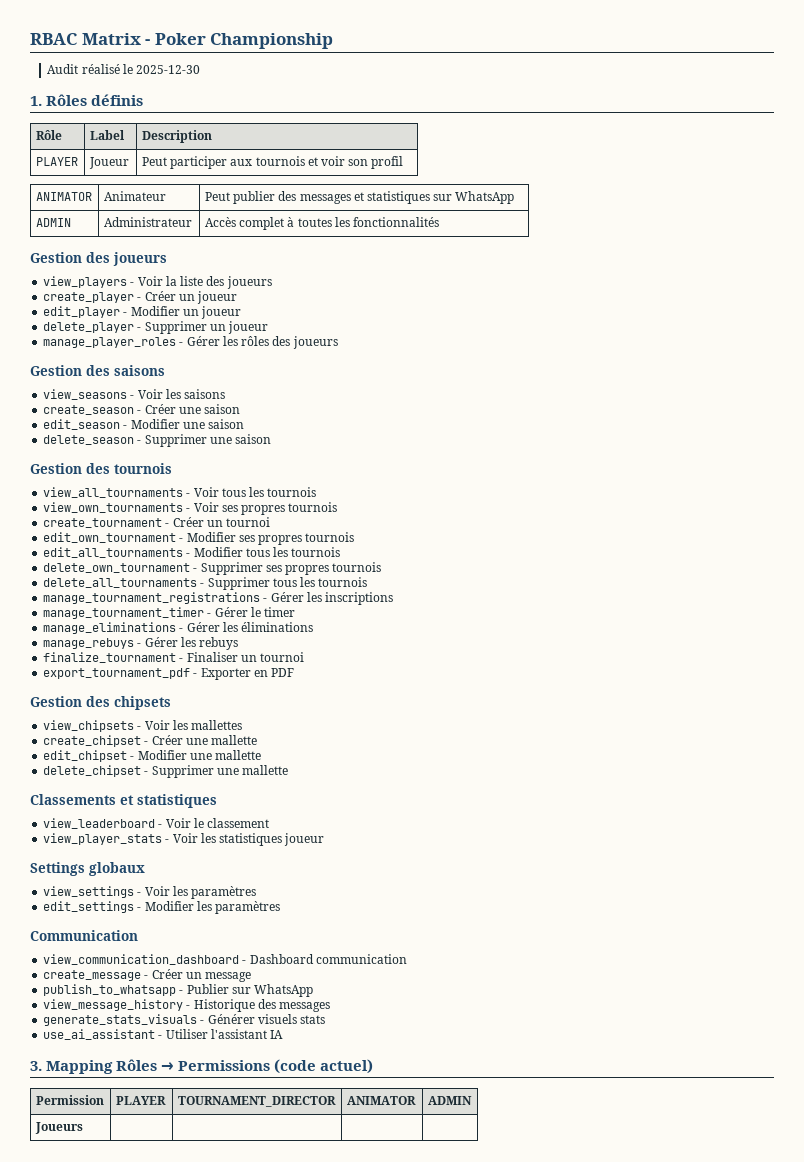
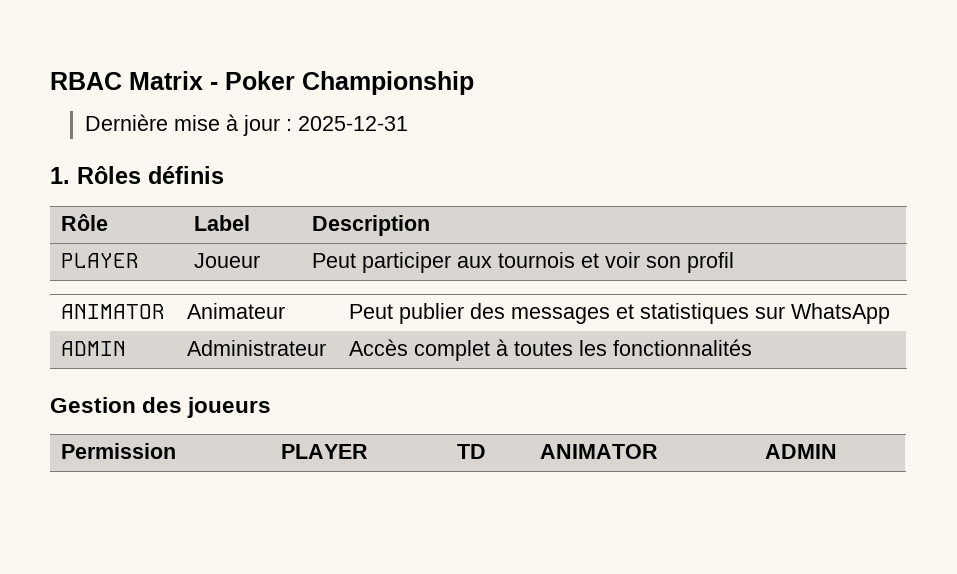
[47,64,201,74] Audit réalisé le 2025-12-30 -> [85,114,409,136] Dernière mise à jour : 2025-12-31
[43,276,272,289] [43,291,238,304] [43,306,242,319] [43,321,269,334] [43,336,338,349] [30,365,165,376] [43,389,226,400] [43,404,241,415] [43,419,245,430] [43,434,272,447] [30,463,172,474] [43,487,317,498] [43,502,338,515] [43,517,271,528] [43,532,355,545] [43,547,341,558] [43,562,382,575] [43,577,368,590] [43,592,394,605] [43,607,296,619] [43,622,314,634] [43,637,239,650] [43,652,305,663] [43,668,295,680] [30,696,171,710] [43,720,243,732] [43,735,258,747] [43,750,262,762] [43,765,289,778] [30,794,217,808] [43,818,270,829] [43,833,325,846] [30,862,145,876] [43,886,257,899] [43,901,281,914] [30,930,138,941] [43,954,407,965] [43,969,252,982] [43,984,314,997] [43,999,331,1012] [43,1014,326,1026] [43,1029,284,1040] [30,1059,374,1074] // view_players - Voir la liste des joueurs // create_player - Créer un joueur // edit_player - Modifier un joueur // delete_player - Supprimer un joueur // manage_player_roles - Gérer les rôles des joueurs // Gestion des saisons // view_seasons - Voir les saisons // create_season - Créer une saison // edit_season - Modifier une saison // delete_season - Supprimer une saison // Gestion des tournois // view_all_tournaments - Voir tous les tournois // view_own_tournaments - Voir ses propres tournois // create_tournament - Créer un tournoi // edit_own_tournament - Modifier ses propres tournois // edit_all_tournaments - Modifier tous les tournois // delete_own_tournament - Supprimer ses propres tournois // delete_all_tournaments - Supprimer tous les tournois // manage_tournament_registrations - Gérer les inscriptions // manage_tournament_timer - Gérer le timer // manage_eliminations - Gérer les éliminations // manage_rebuys - Gérer les rebuys // finalize_tournament - Finaliser un tournoi // export_tournament_pdf - Exporter en PDF // Gestion des chipsets // view_chipsets - Voir les mallettes // create_chipset - Créer une mallette // edit_chipset - Modifier une mallette // delete_chipset - Supprimer une mallette // Classements et statistiques // view_leaderboard - Voir le classement // view_player_stats - Voir les statistiques joueur // Settings globaux // view_settings - Voir les paramètres // edit_settings - Modifier les paramètres // Communication // view_communication_dashboard - Dashboard communication // create_message - Créer un message // publish_to_whatsapp - Publier sur WhatsApp // view_message_history - Historique des messages // generate_stats_visuals - Générer visuels stats // use_ai_assistant - Utiliser l'assistant IA // 3. Mapping Rôles → Permissions (code actuel) -> (272, 407) none
[177,1096,336,1107] TOURNAMENT_DIRECTOR -> [456,444,486,459] TD
[34,1122,83,1134] // Joueurs | | | | -> (837, 451) none

